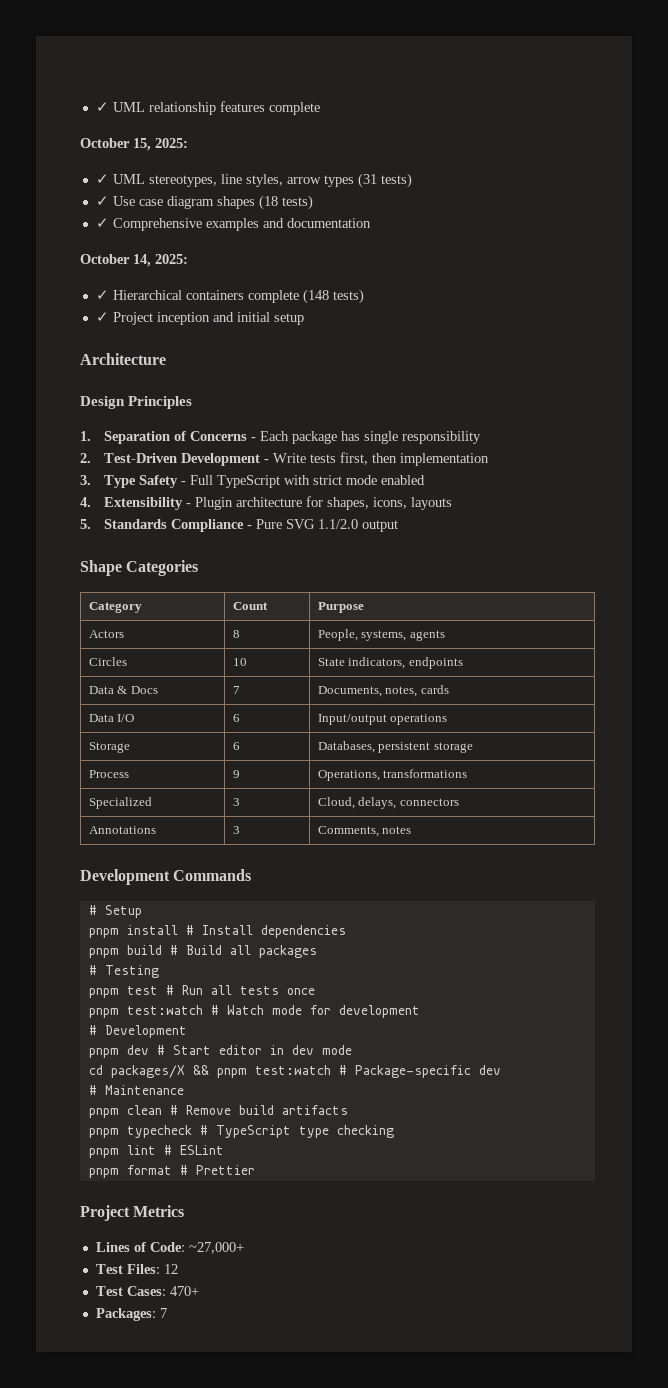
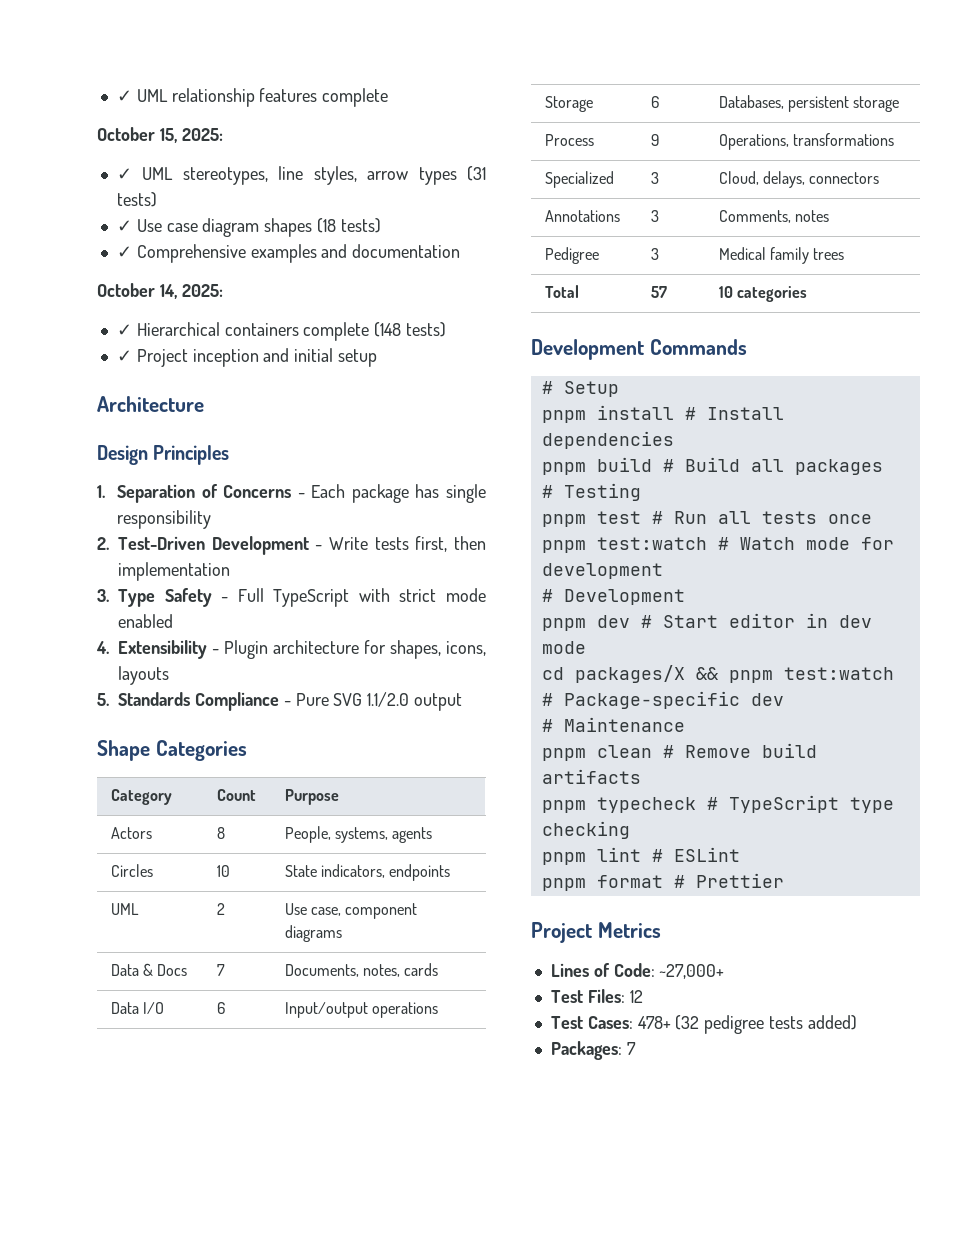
(463, 663) none -> [110,903,139,915] [216,903,225,915] [284,903,418,919] [284,925,342,942] // UML | 2 | Use case, component diagrams
(412, 830) none -> [544,247,599,264] [650,248,659,260] [718,247,845,264] [544,285,579,298] [650,286,667,298] [718,286,807,302] // Pedigree | 3 | Medical family trees // Total | 57 | 10 categories
[169,1286,199,1296] 470+ -> [637,1015,857,1034] 478+ (32 pedigree tests added)

